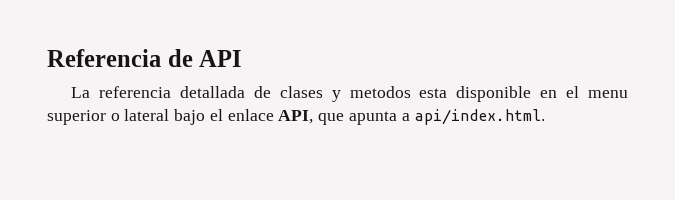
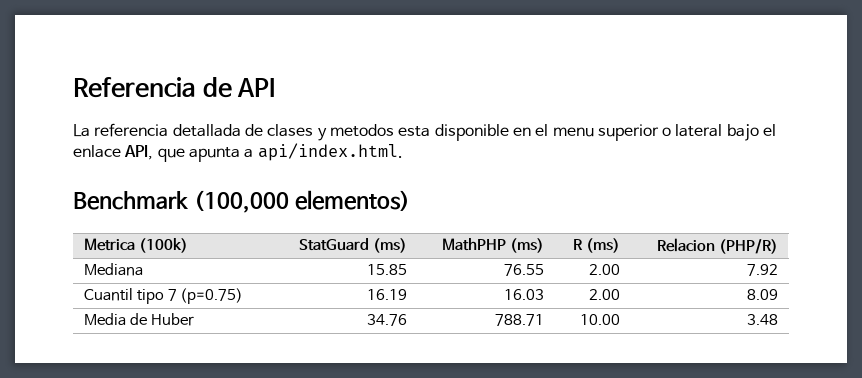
(546, 117) none -> [73,190,410,213] [83,238,188,253] [299,238,408,253] [442,238,545,253] [573,238,621,253] [657,238,779,254] [83,263,143,276] [367,264,408,275] [504,264,545,276] [589,264,621,275] [747,264,779,276] [83,288,244,304] [367,289,408,300] [504,289,545,300] [589,289,621,300] [747,289,779,300] [83,313,194,326] [367,314,408,326] [495,314,545,326] [580,314,621,325] [747,314,779,325] // Benchmark (100,000 elementos) // Metrica (100k) | StatGuard (ms) | MathPHP (ms) | R (ms) | Relacion (PHP/R) // Mediana | 15.85 | 76.55 | 2.00 | 7.92 // Cuantil tipo 7 (p=0.75) | 16.19 | 16.03 | 2.00 | 8.09 // Media de Huber | 34.76 | 788.71 | 10.00 | 3.48

